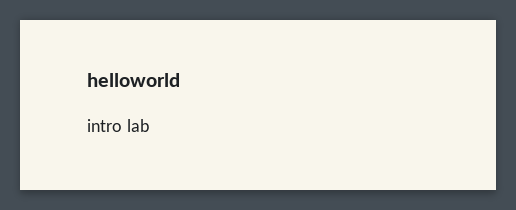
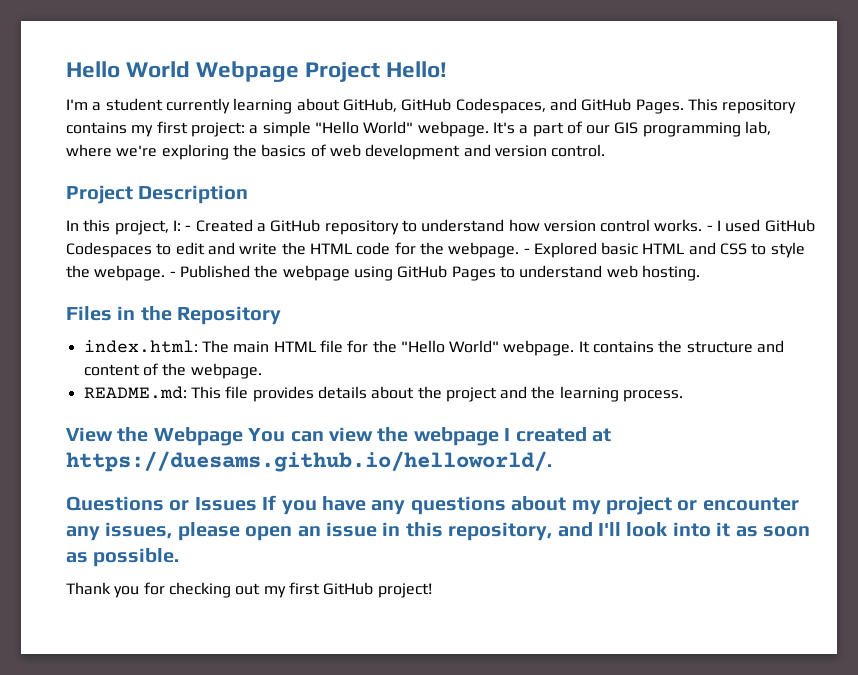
[87,73,180,87] [87,119,149,132] helloworld // intro lab -> [66,61,448,82] [66,98,797,114] [66,121,772,137] [66,144,606,160] [66,185,249,204] [66,219,815,235] [66,242,805,258] [66,265,700,281] [66,306,282,325] [83,340,785,356] [83,363,262,379] [83,386,684,402] [66,427,611,446] [66,451,552,472] [66,495,799,515] [66,522,810,541] [66,548,180,567] [66,582,432,598] Hello World Webpage Project Hello! // I'm a student currently learning about GitHub, GitHub Codespaces, and GitHub Pages. This repository contains my first project: a simple "Hello World" webpage. It's a part of our GIS programming lab, where we're exploring the basics of web development and version control. // Project Description // In this project, I: - Created a GitHub repository to understand how version control works. - I used GitHub Codespaces to edit and write the HTML code for the webpage. - Explored basic HTML and CSS to style the webpage. - Published the webpage using GitHub Pages to understand web hosting. // Files in the Repository // index.html: The main HTML file for the "Hello World" webpage. It contains the structure and content of the webpage. // README.md: This file provides details about the project and the learning process. // View the Webpage You can view the webpage I created at https://duesams.github.io/helloworld/. // Questions or Issues If you have any questions about my project or encounter any issues, please open an issue in this repository, and I'll look into it as soon as possible. // Thank you for checking out my first GitHub project!

